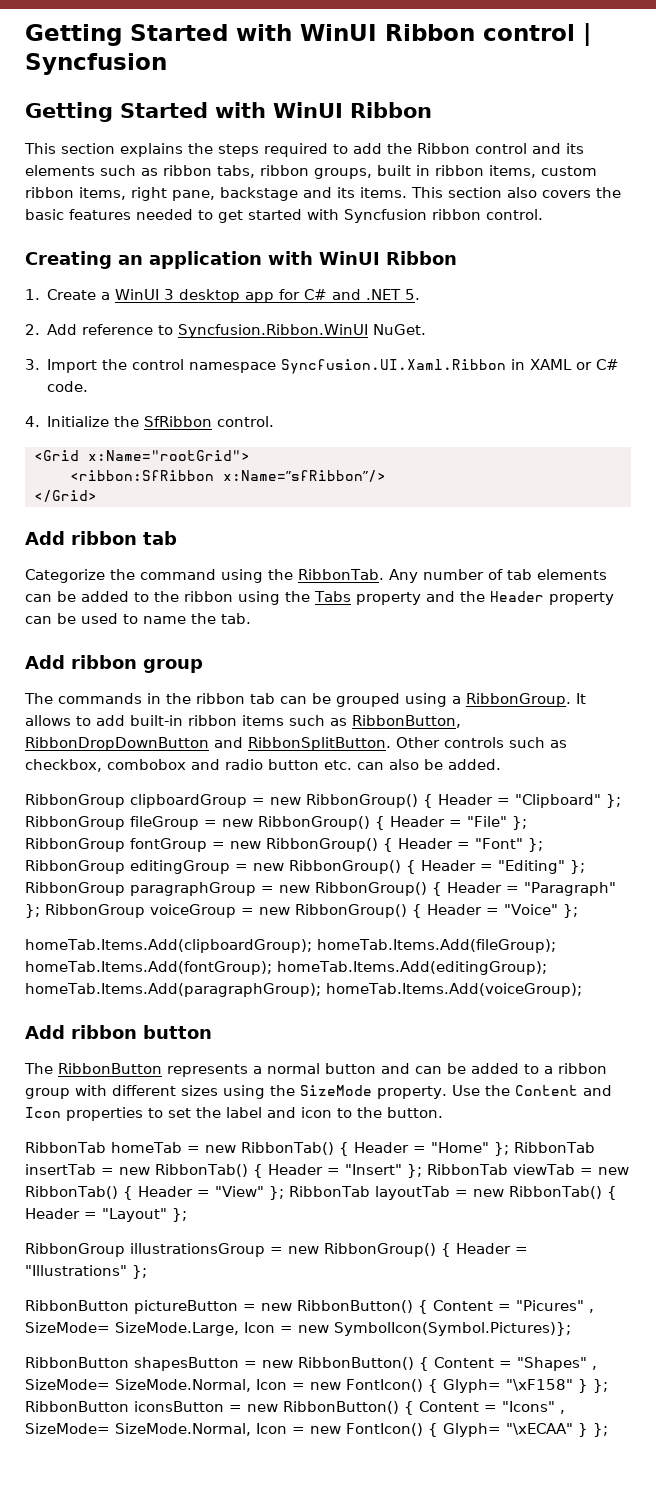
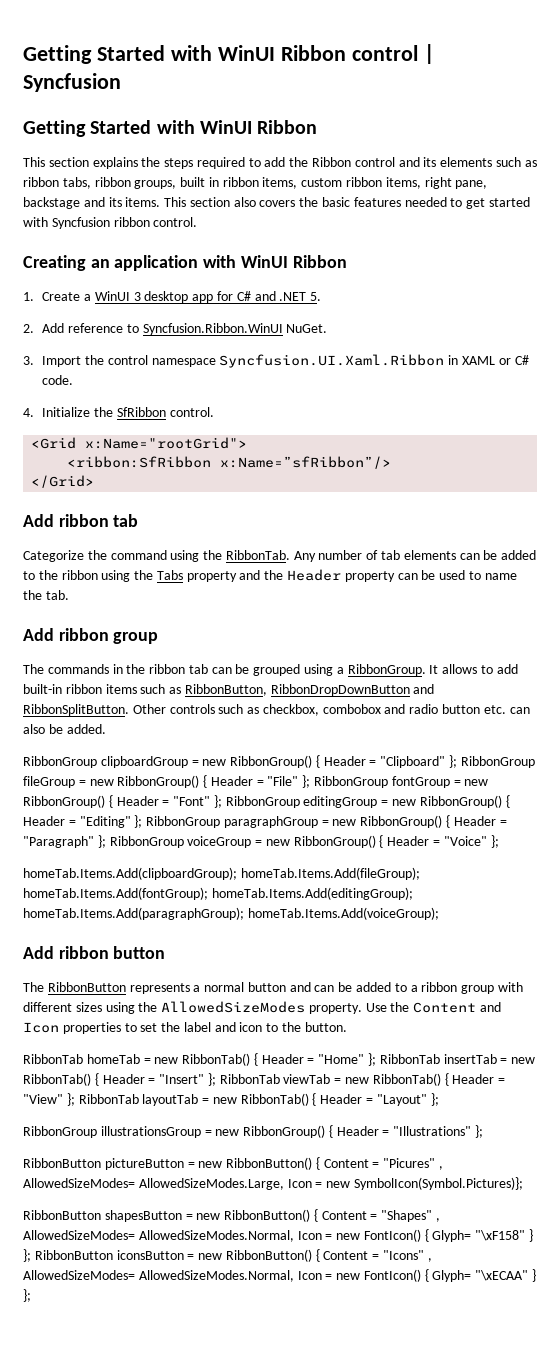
[300,1085,372,1096] SizeMode -> [161,1001,306,1013] AllowedSizeModes
[25,1322,239,1336] SizeMode= SizeMode.Large, -> [23,1178,284,1190] AllowedSizeModes= AllowedSizeModes.Large,
[25,1379,251,1392] SizeMode= SizeMode.Normal, -> [23,1230,294,1242] AllowedSizeModes= AllowedSizeModes.Normal,
[25,1423,251,1436] SizeMode= SizeMode.Normal, -> [23,1270,294,1282] AllowedSizeModes= AllowedSizeModes.Normal,

